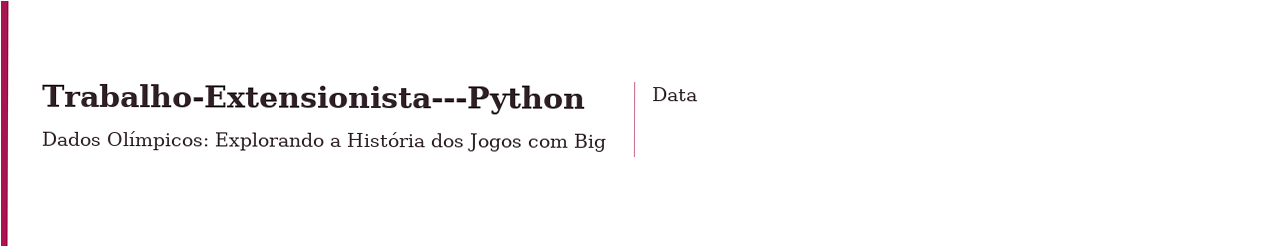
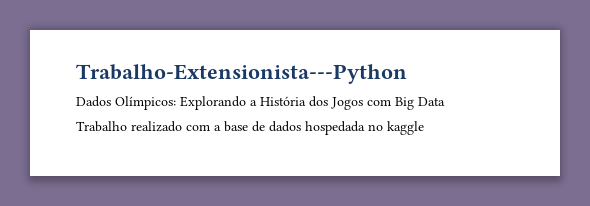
(698, 94) none -> [76,121,424,135] // Trabalho realizado com a base de dados hospedada no kaggle

